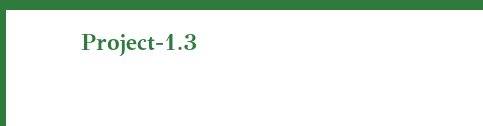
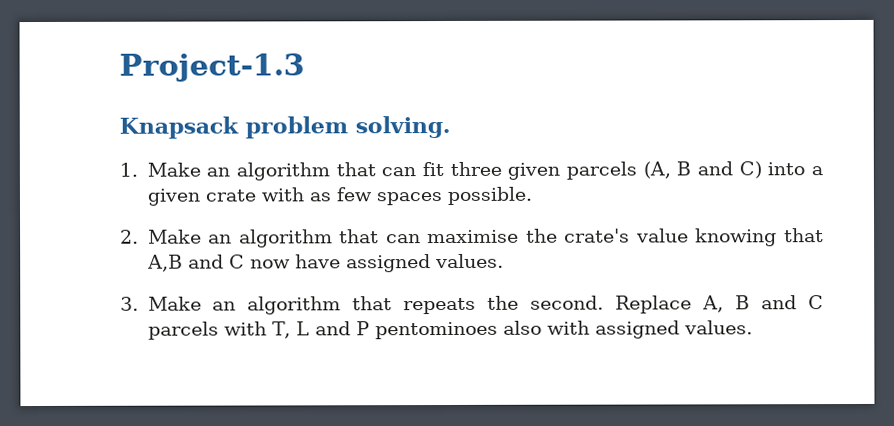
(197, 45) none -> [119,115,451,139] [119,161,824,181] [146,186,532,206] [120,228,824,248] [146,253,504,273] [120,295,825,315] [147,320,754,340] // Knapsack problem solving. // 1. Make an algorithm that can fit three given parcels (A, B and C) into a given crate with as few spaces possible. // 2. Make an algorithm that can maximise the crate's value knowing that A,B and C now have assigned values. // 3. Make an algorithm that repeats the second. Replace A, B and C parcels with T, L and P pentominoes also with assigned values.

